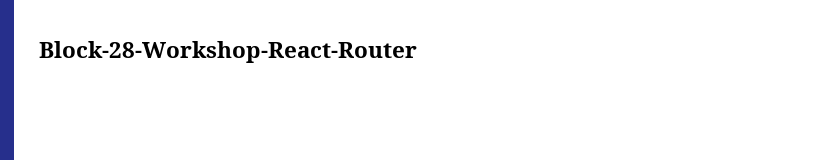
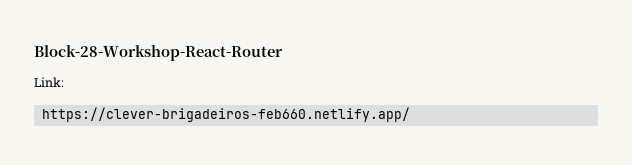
(417, 52) none -> [34,77,64,87] [41,107,410,122] // Link: // https://clever-brigadeiros-feb660.netlify.app/

